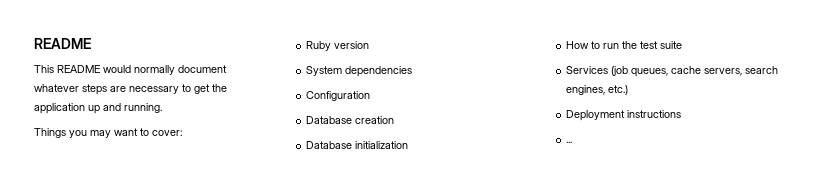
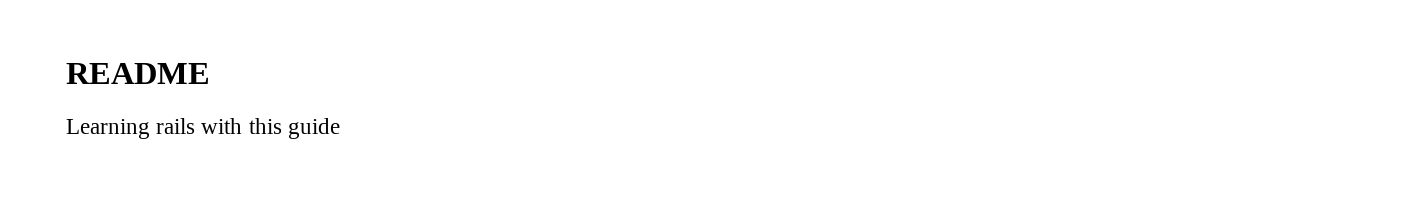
[34,65,227,75] [34,84,227,95] [34,103,162,114] [34,128,182,138] [306,41,370,51] [306,66,413,77] [306,91,371,101] [306,116,395,124] [306,141,409,149] [566,41,683,49] [566,66,779,77] [566,85,629,95] [566,110,682,121] [566,141,573,143] This README would normally document whatever steps are necessary to get the application up and running. // Things you may want to cover: // Ruby version // System dependencies // Configuration // Database creation // Database initialization // How to run the test suite // Services (job queues, cache servers, search engines, etc.) // Deployment instructions // ... -> [66,118,340,139] Learning rails with this guide

